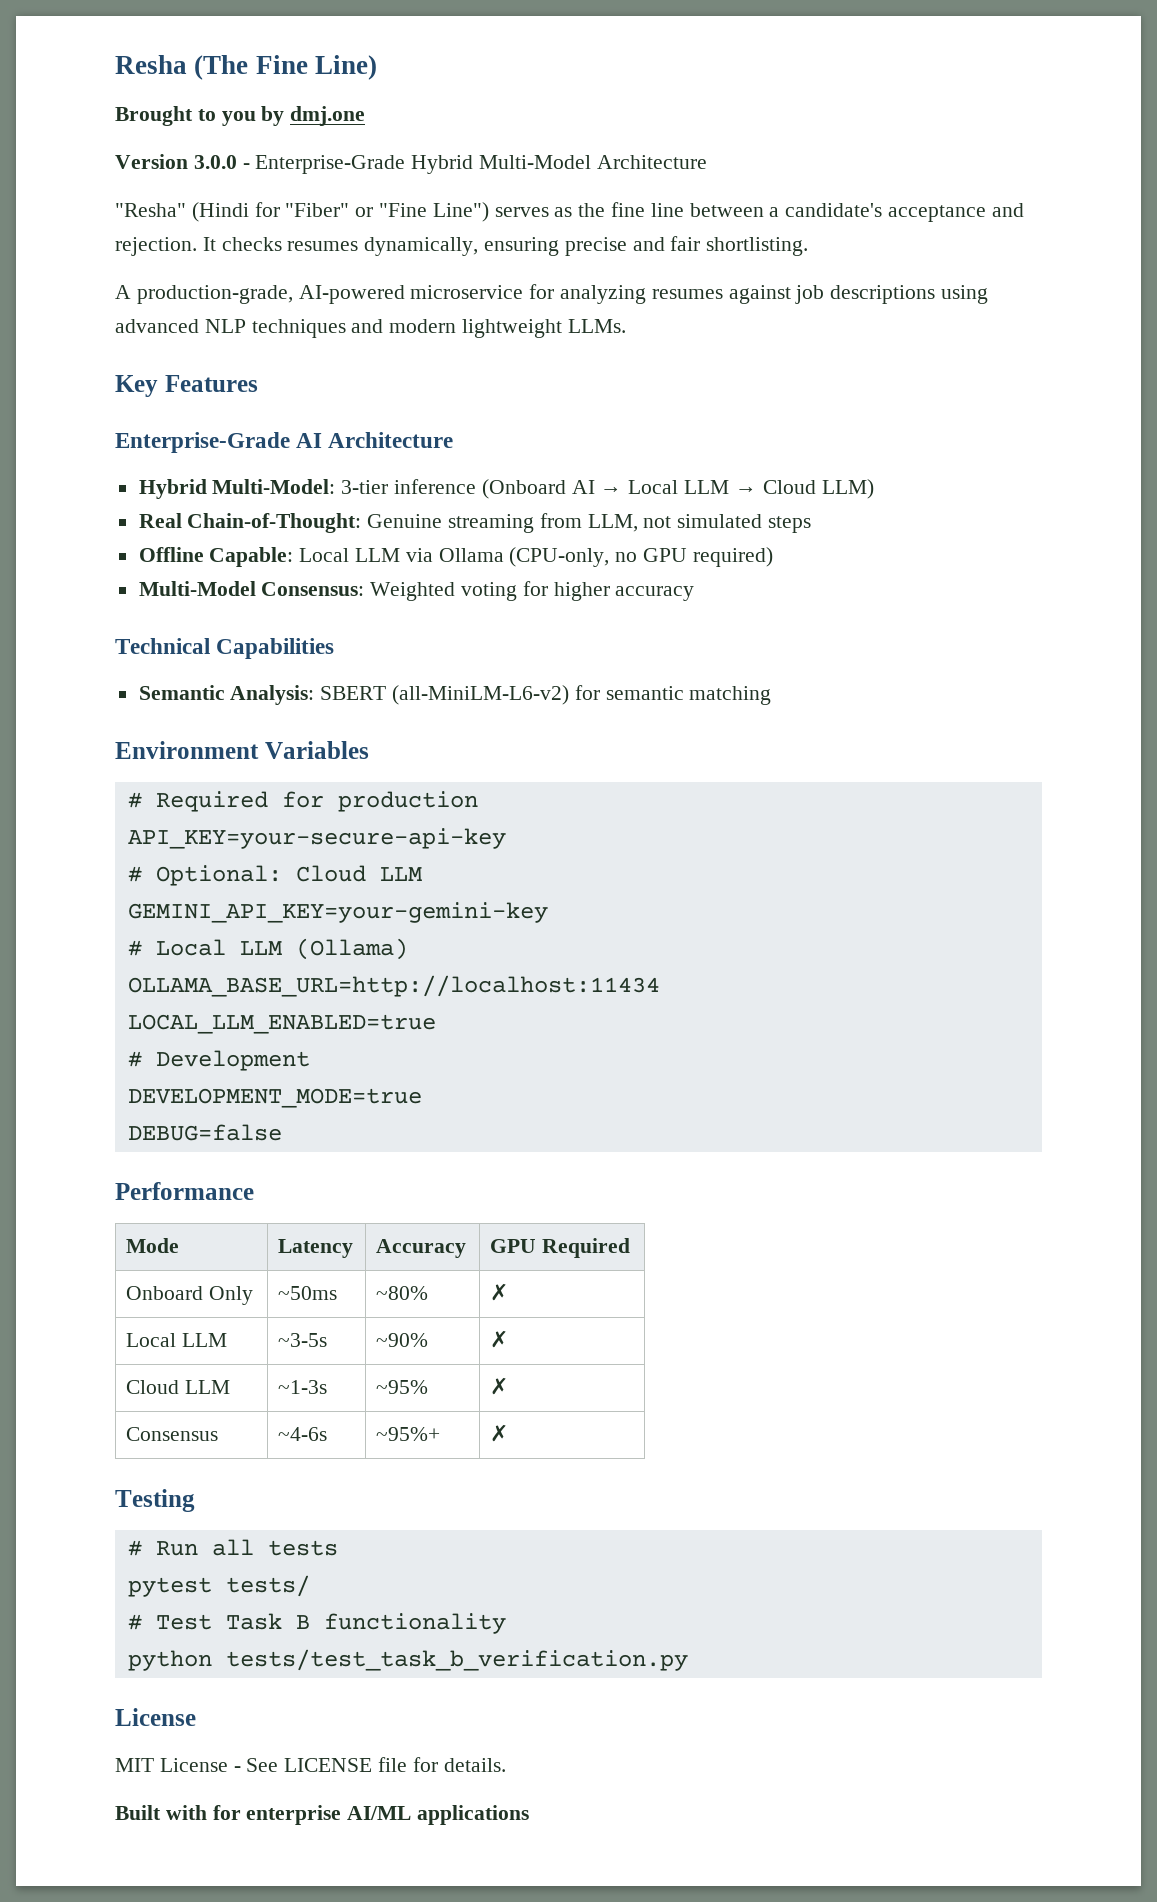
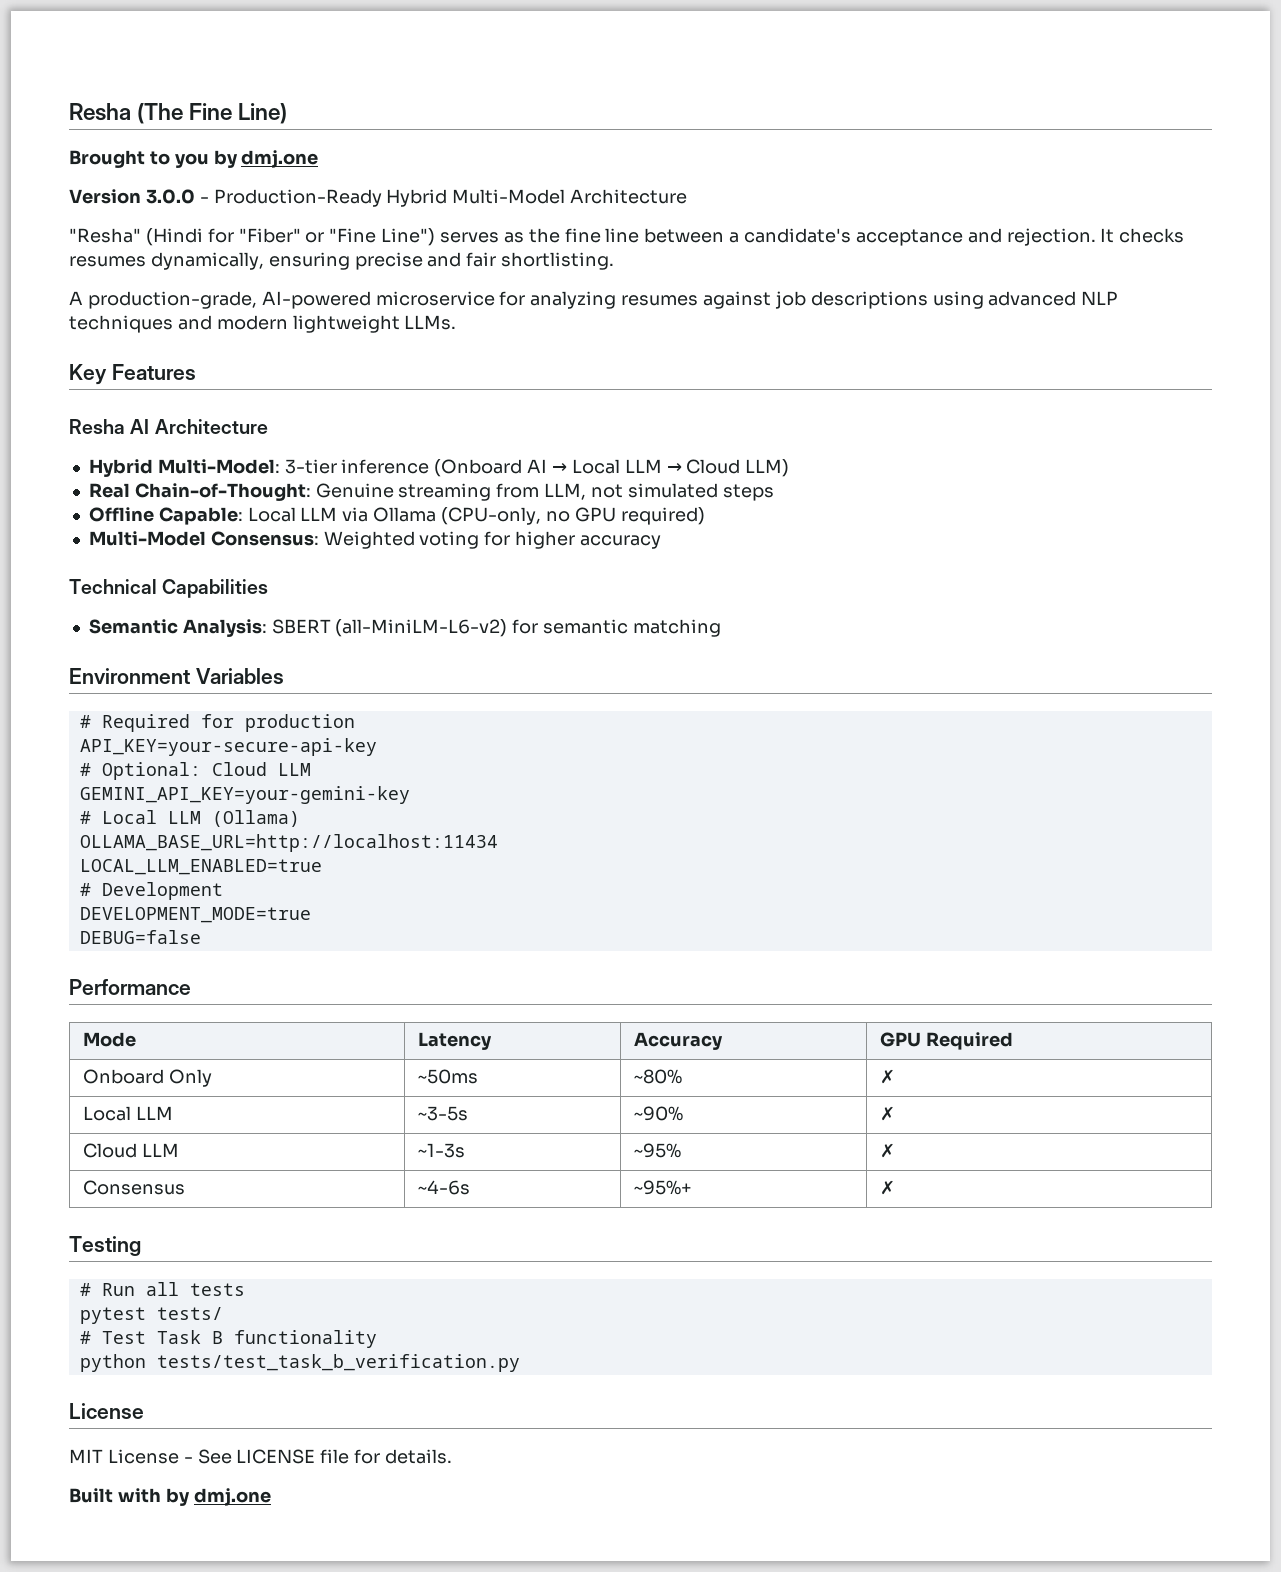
[255,155,406,174] Enterprise-Grade -> [213,189,382,207] Production-Ready
[115,432,290,453] Enterprise-Grade -> [69,419,125,434] Resha
[212,1805,530,1825] for enterprise AI/ML applications -> [165,1488,271,1506] by dmj.one

